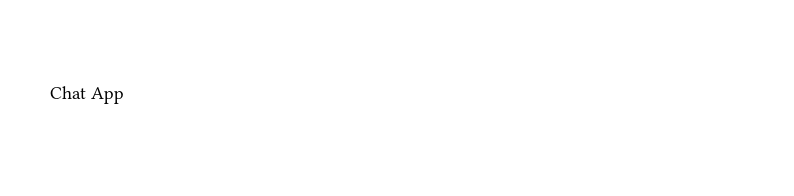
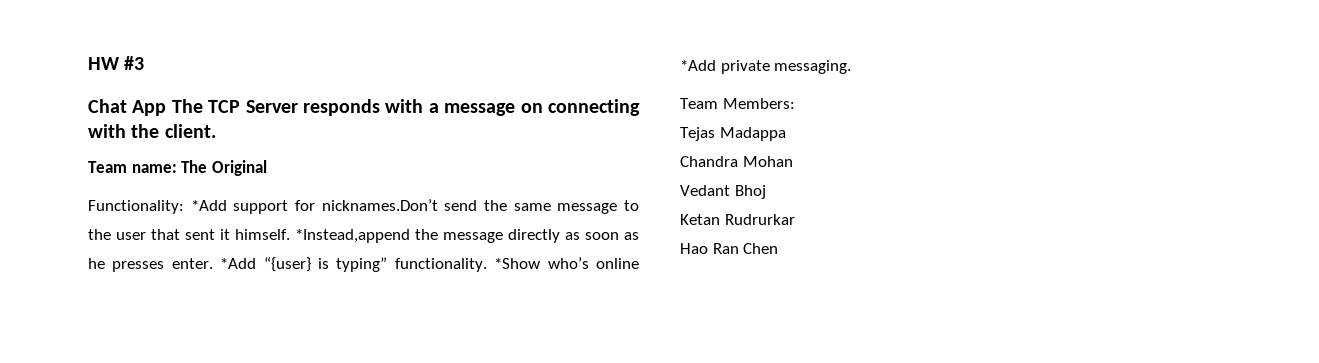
[50,86,124,104] Chat App -> [88,56,145,70] [88,99,640,116] [88,124,216,138] [88,160,267,176] [88,199,639,214] [88,229,639,243] [88,257,639,272] [680,60,852,74] [680,98,795,109] [680,127,786,141] [680,156,793,167] [680,185,766,199] [680,214,795,225] [680,243,779,254] HW #3 // Chat App The TCP Server responds with a message on connecting with the client. // Team name: The Original // Functionality: *Add support for nicknames.Don’t send the same message to the user that sent it himself. *Instead,append the message directly as soon as he presses enter. *Add “{user} is typing” functionality. *Show who’s online *Add private messaging. // Team Members: // Tejas Madappa // Chandra Mohan // Vedant Bhoj // Ketan Rudrurkar // Hao Ran Chen

